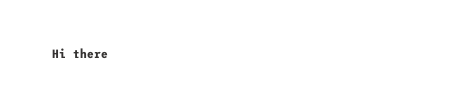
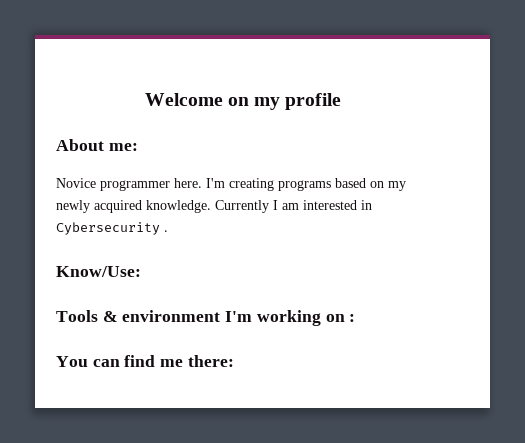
[52,48,108,59] Hi there -> [144,93,342,110] [56,139,138,151] [56,178,406,191] [56,200,372,213] [56,222,168,235] [56,266,141,277] [56,310,356,326] [56,355,234,367] Welcome on my profile // About me: // Novice programmer here. I'm creating programs based on my newly acquired knowledge. Currently I am interested in Cybersecurity . // Know/Use: // Tools & environment I'm working on : // You can find me there:

